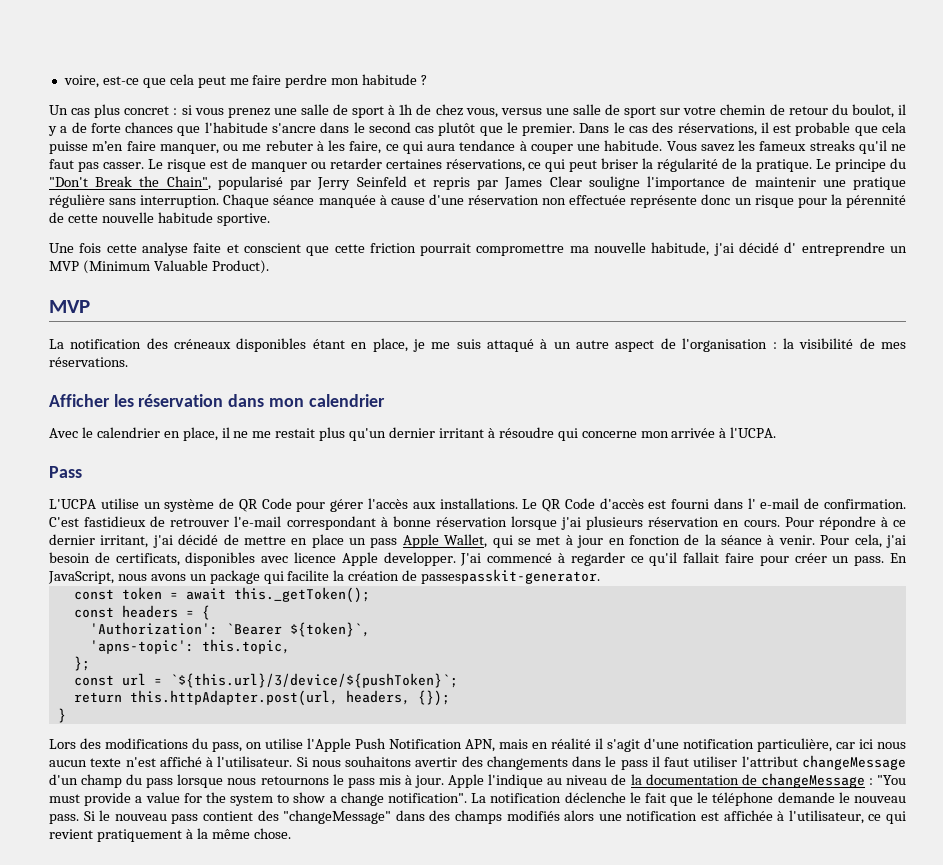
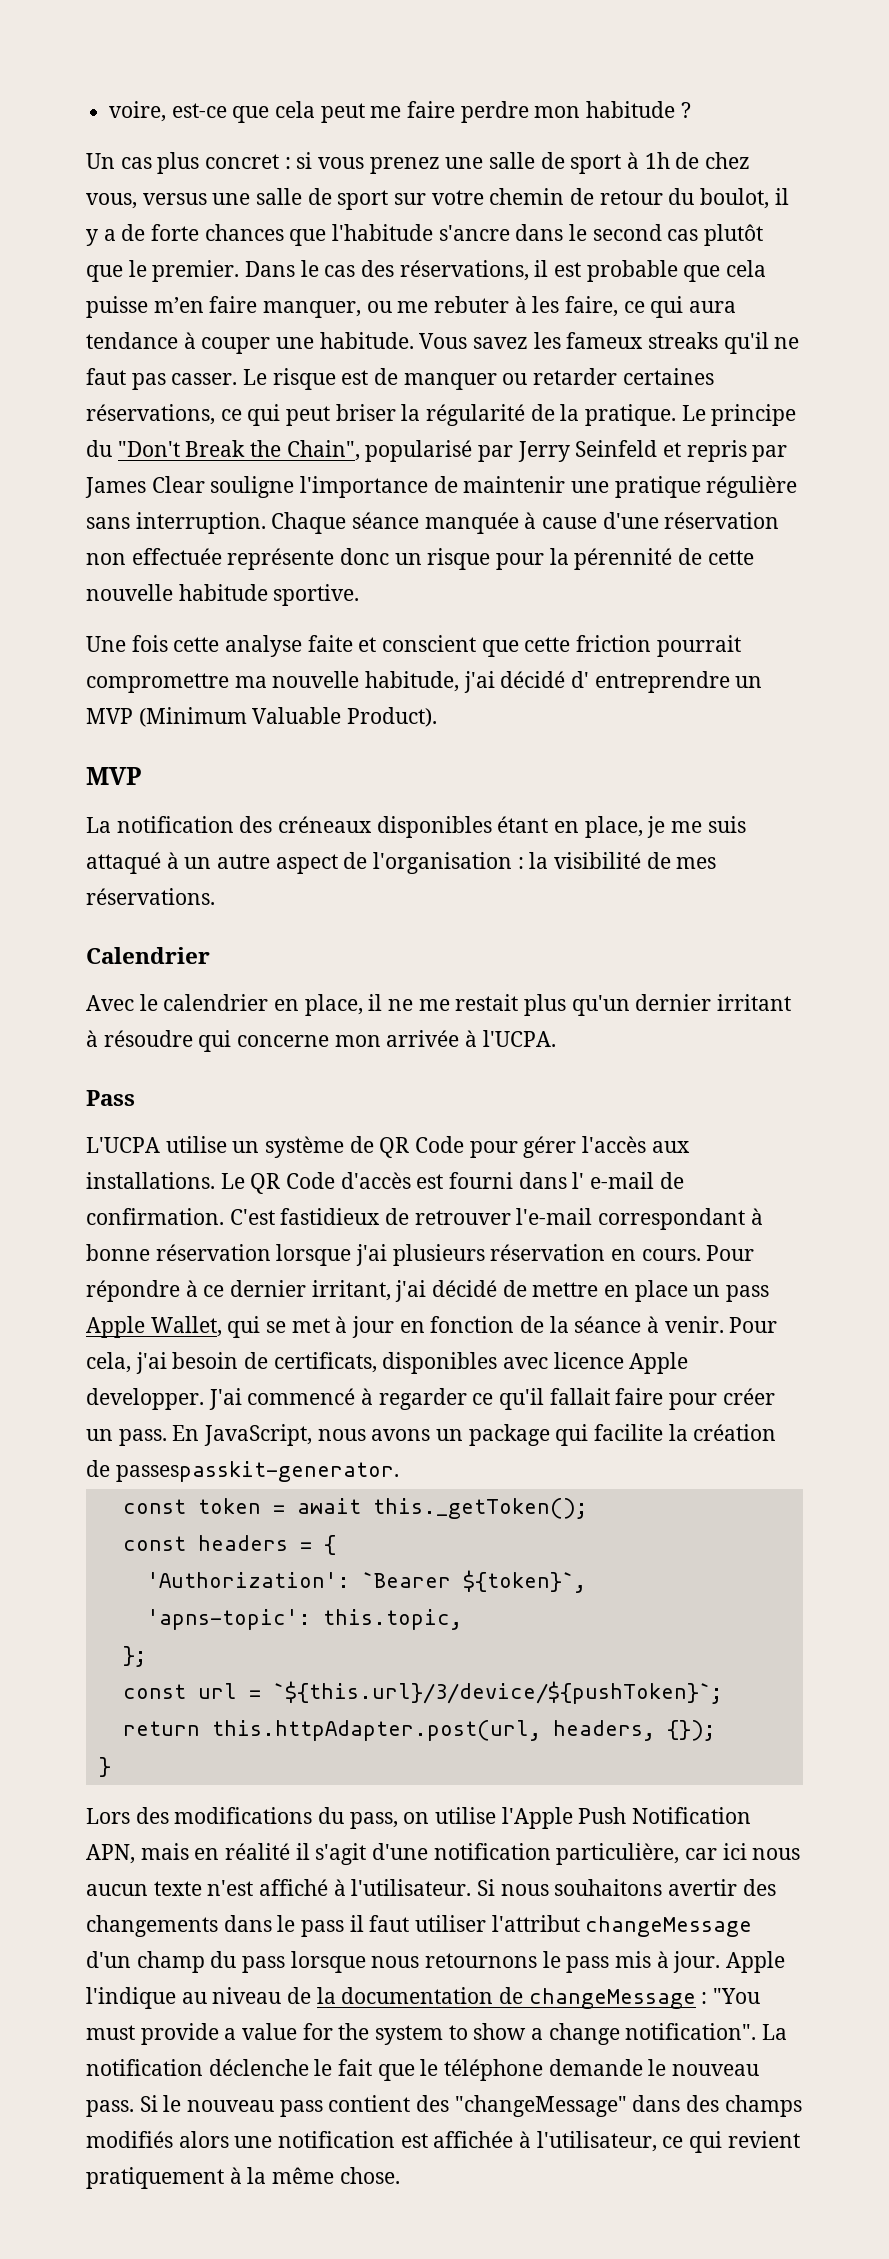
[49,394,385,407] Afficher les réservation dans mon calendrier -> [86,947,210,964] Calendrier

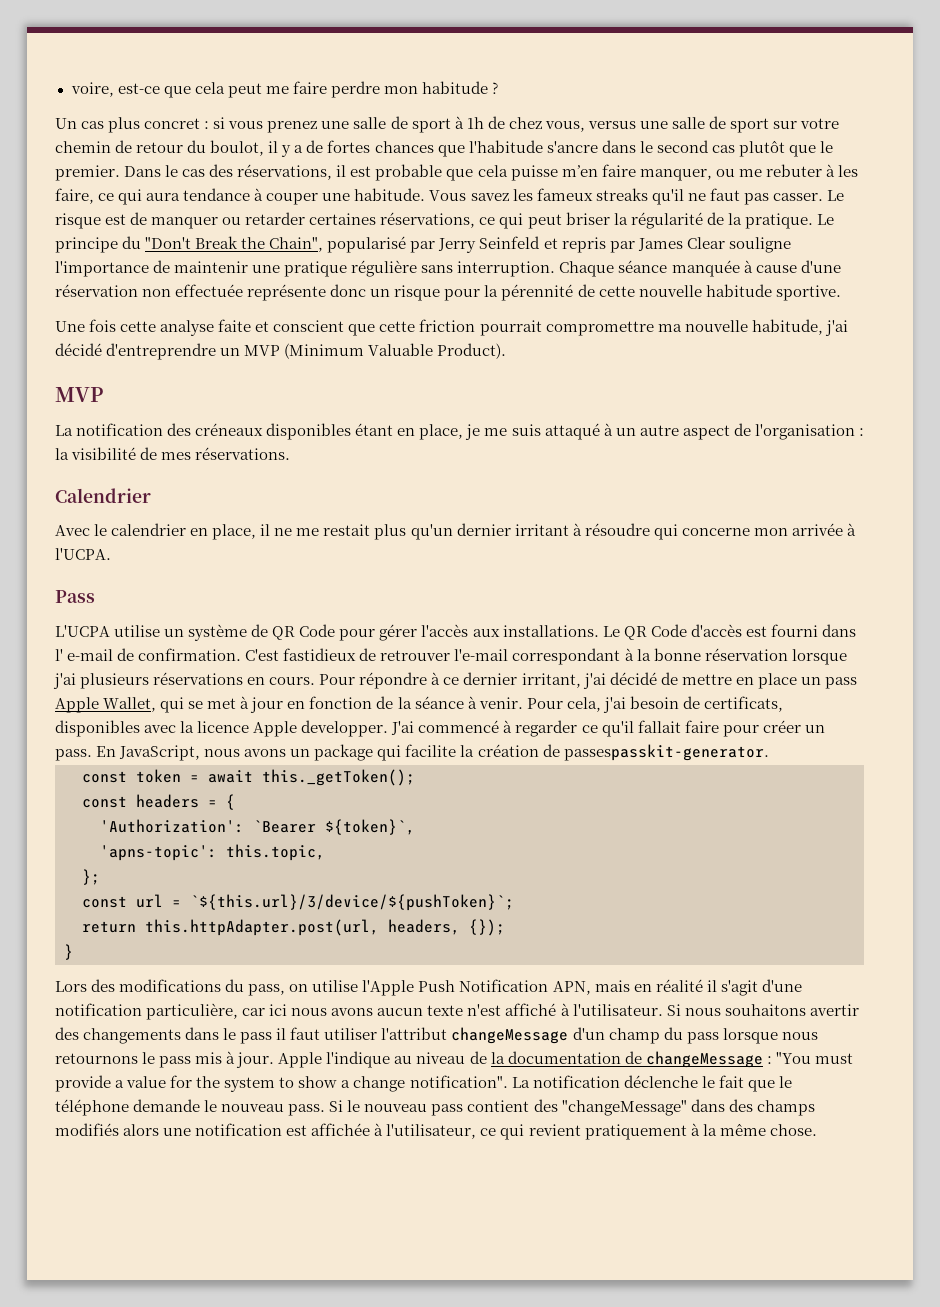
[151,224,200,241] forte -> [327,140,371,153] fortes
[571,671,730,693] d' entreprendre -> [106,343,217,360] d'entreprendre
(763, 1216) none -> [636,649,651,661] la
[490,1244,606,1261] réservation -> [153,672,244,685] réservations
(549, 1363) none -> [180,721,195,733] la
(801, 1854) none -> [331,1008,374,1016] avons

